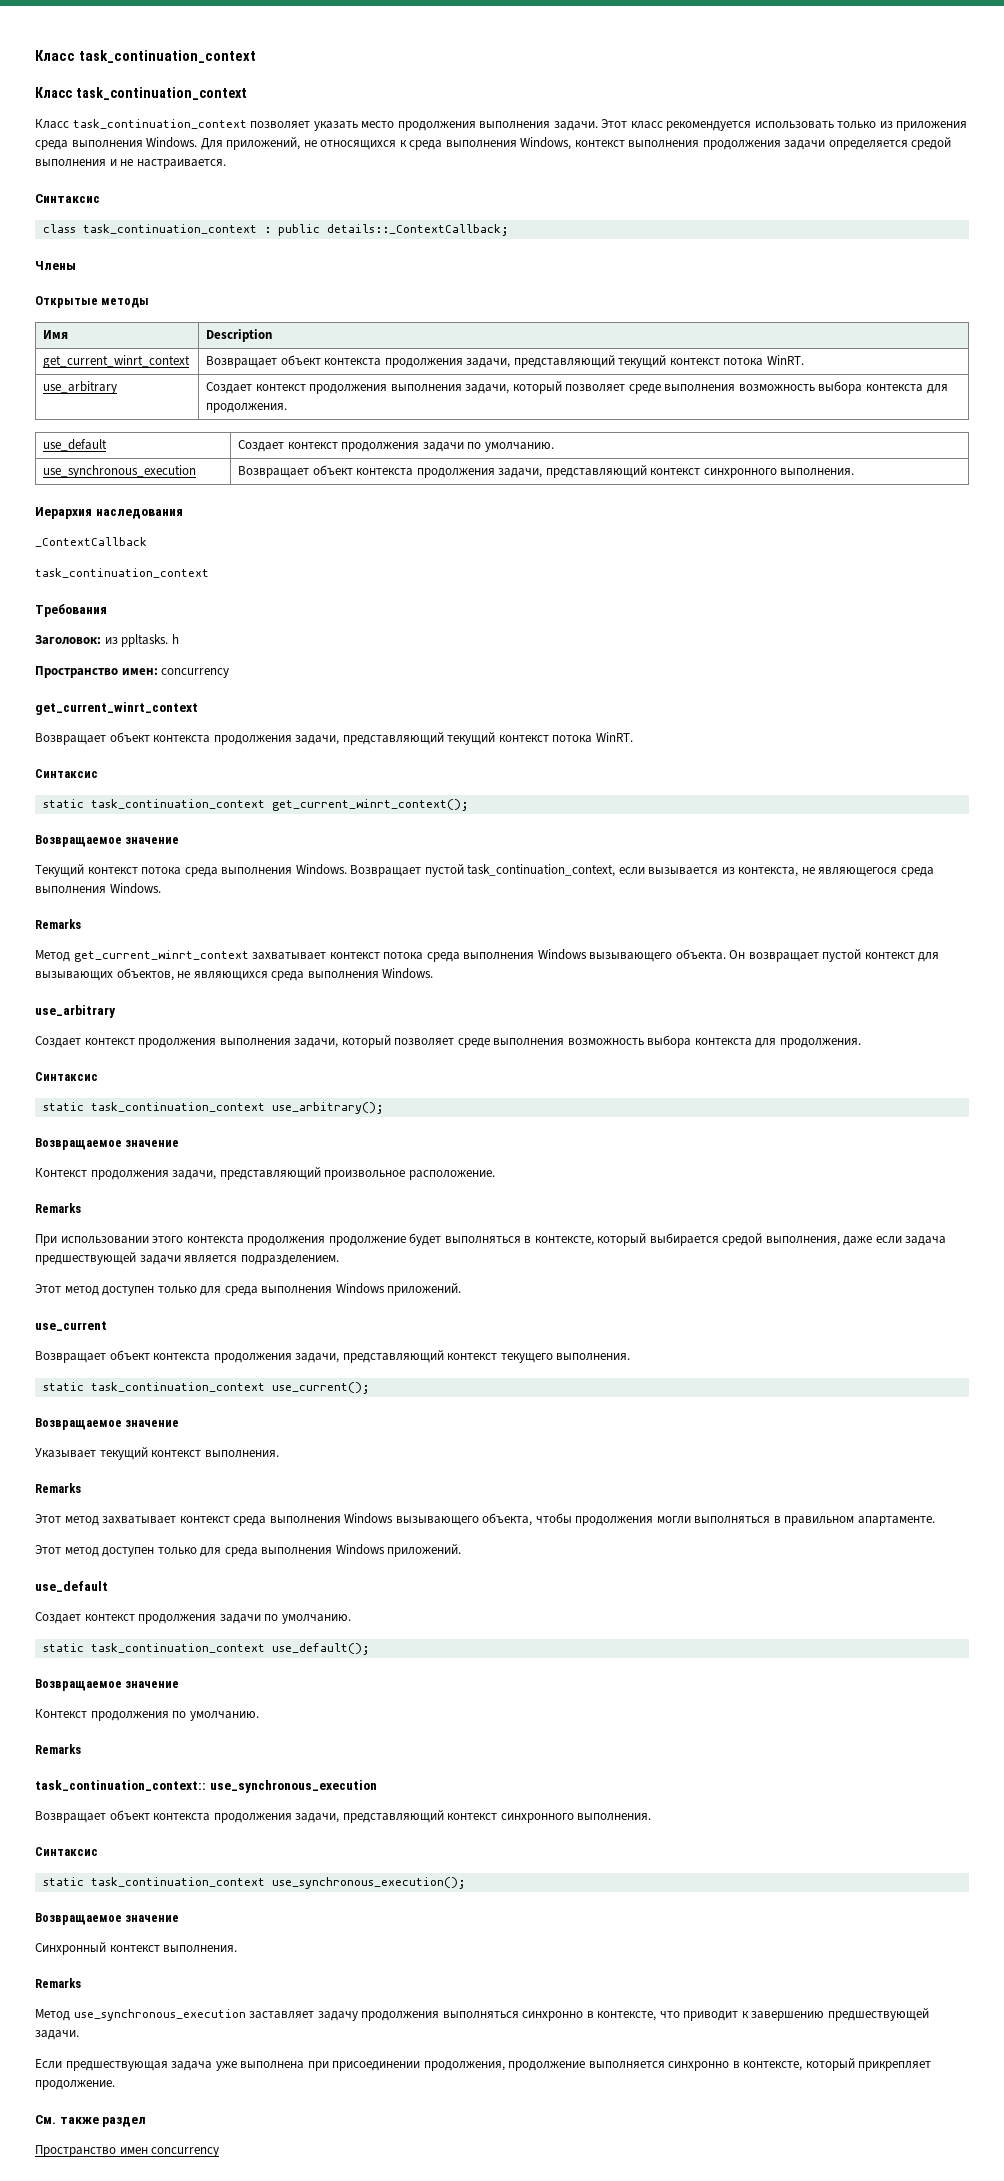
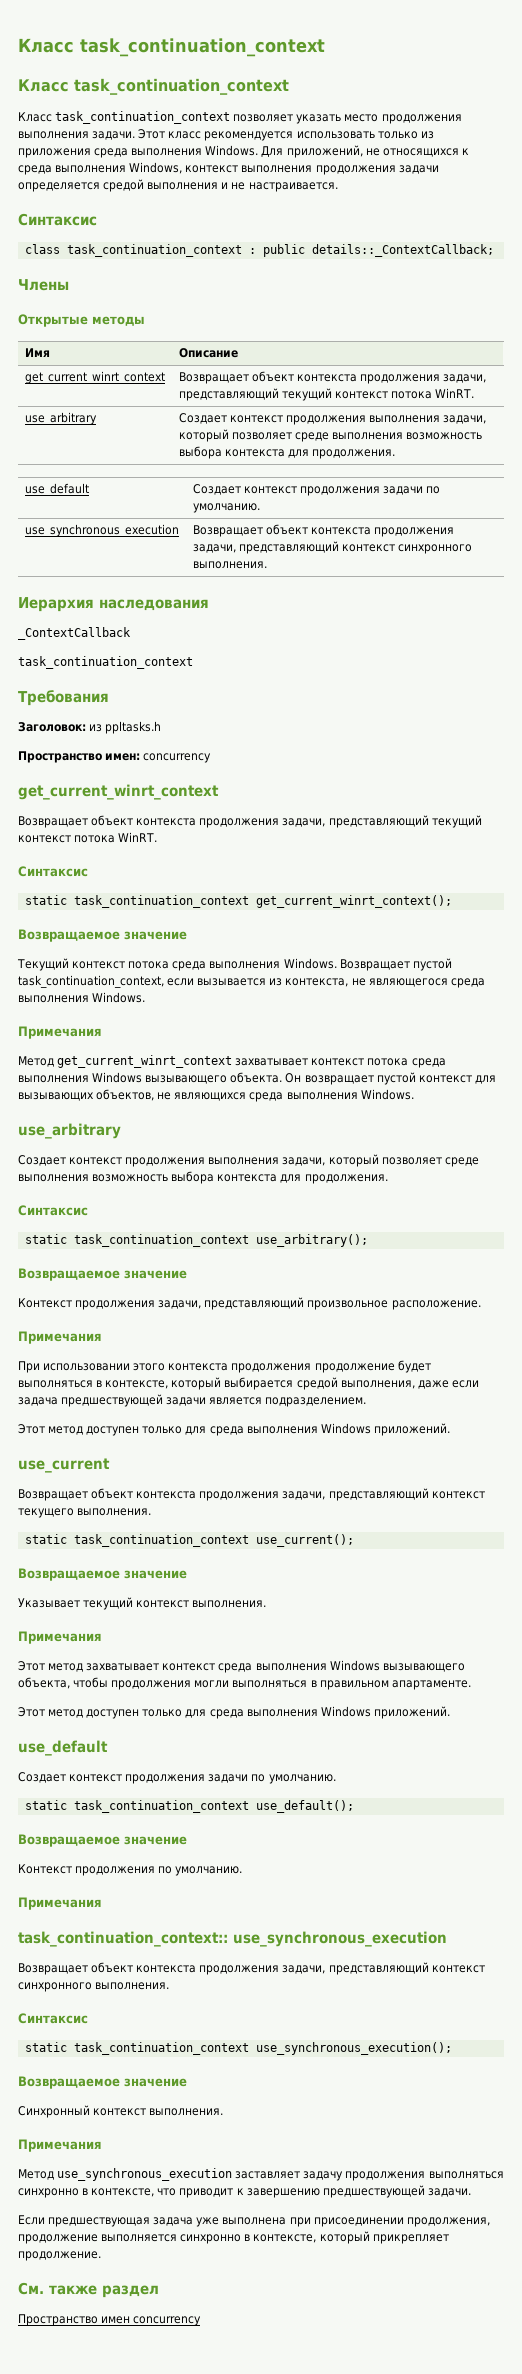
[206,329,273,342] Description -> [178,348,238,358] Описание
[121,634,179,647] ppltasks. h -> [105,721,162,734] ppltasks.h
[35,919,81,929] Remarks -> [18,1026,102,1039] Примечания
[35,1203,81,1213] Remarks -> [18,1331,102,1344] Примечания
[35,1483,81,1493] Remarks -> [18,1631,102,1644] Примечания
[35,1744,81,1754] Remarks -> [18,1897,102,1910] Примечания
[35,1978,81,1988] Remarks -> [18,2139,102,2152] Примечания

